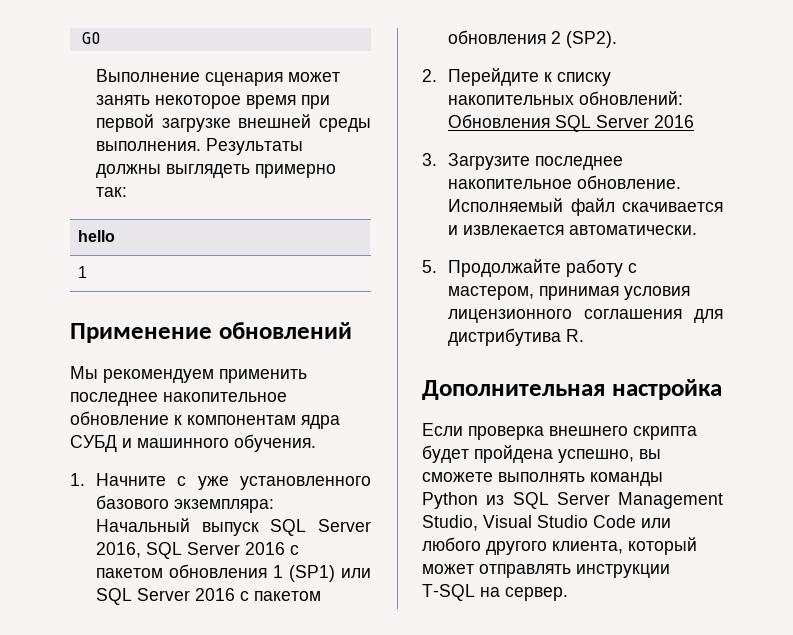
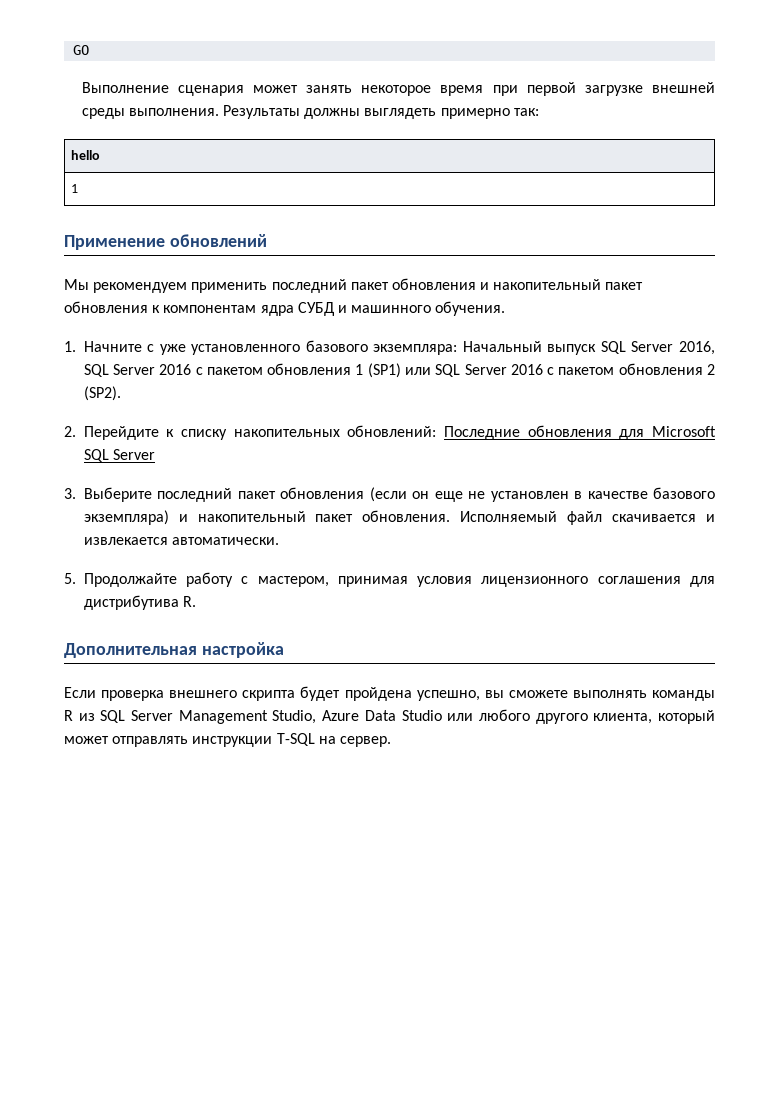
[70,392,287,406] [70,411,169,425] последнее накопительное обновление -> [271,278,644,293] [64,301,148,313] последний пакет обновления и накопительный пакет обновления
[448,114,695,132] Обновления SQL Server 2016 -> [444,425,716,440] [83,449,155,462] Последние обновления для Microsoft SQL Server
[448,153,624,170] [448,175,682,189] Загрузите последнее накопительное обновление. -> [83,487,716,502] [83,510,451,525] Выберите последний пакет обновления (если он еще не установлен в качестве базового экземпляра) и накопительный пакет обновления.
[422,492,478,509] Python -> [64,710,73,721] R
[483,515,636,528] Visual Studio Code -> [322,710,442,721] Azure Data Studio

